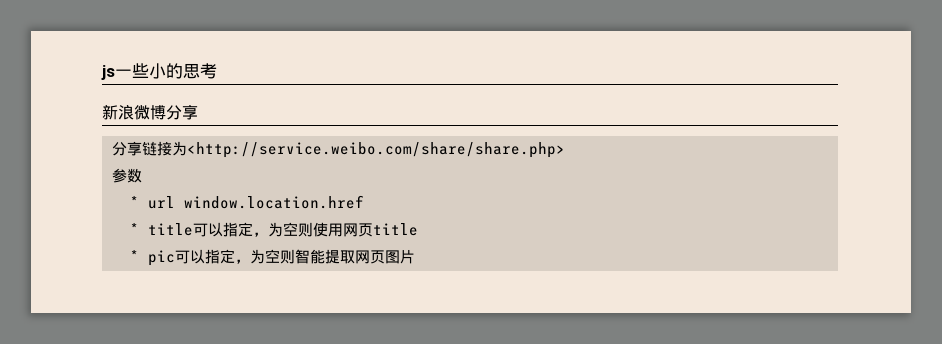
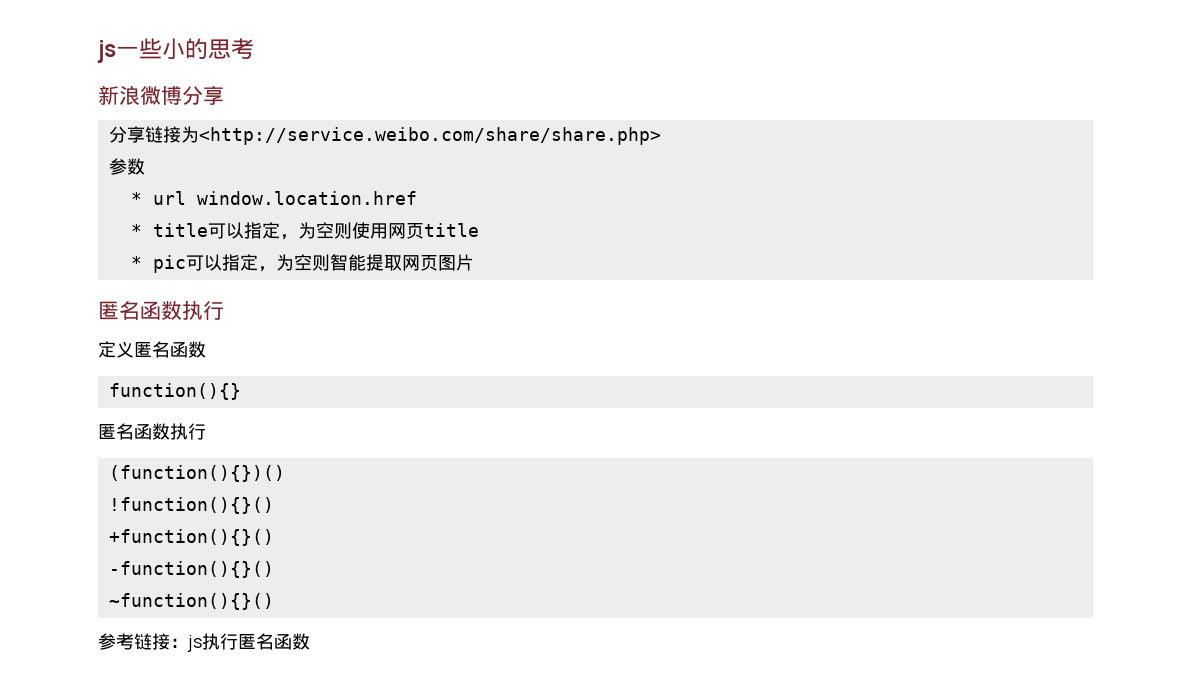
(415, 256) none -> [98,301,224,320] [98,341,206,358] [108,383,241,400] [98,423,206,440] [108,465,285,482] [108,497,274,514] [108,529,274,546] [108,561,274,578] [108,593,274,610] [98,633,310,652] // 匿名函数执行 // 定义匿名函数 // function(){} // 匿名函数执行 // (function(){})() // !function(){}() // +function(){}() // -function(){}() // ~function(){}() // 参考链接：js执行匿名函数

